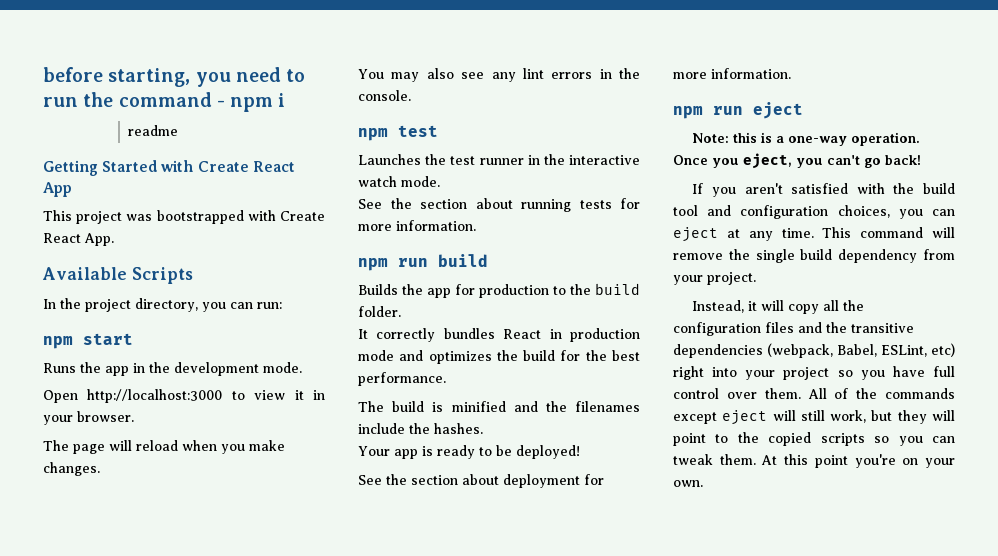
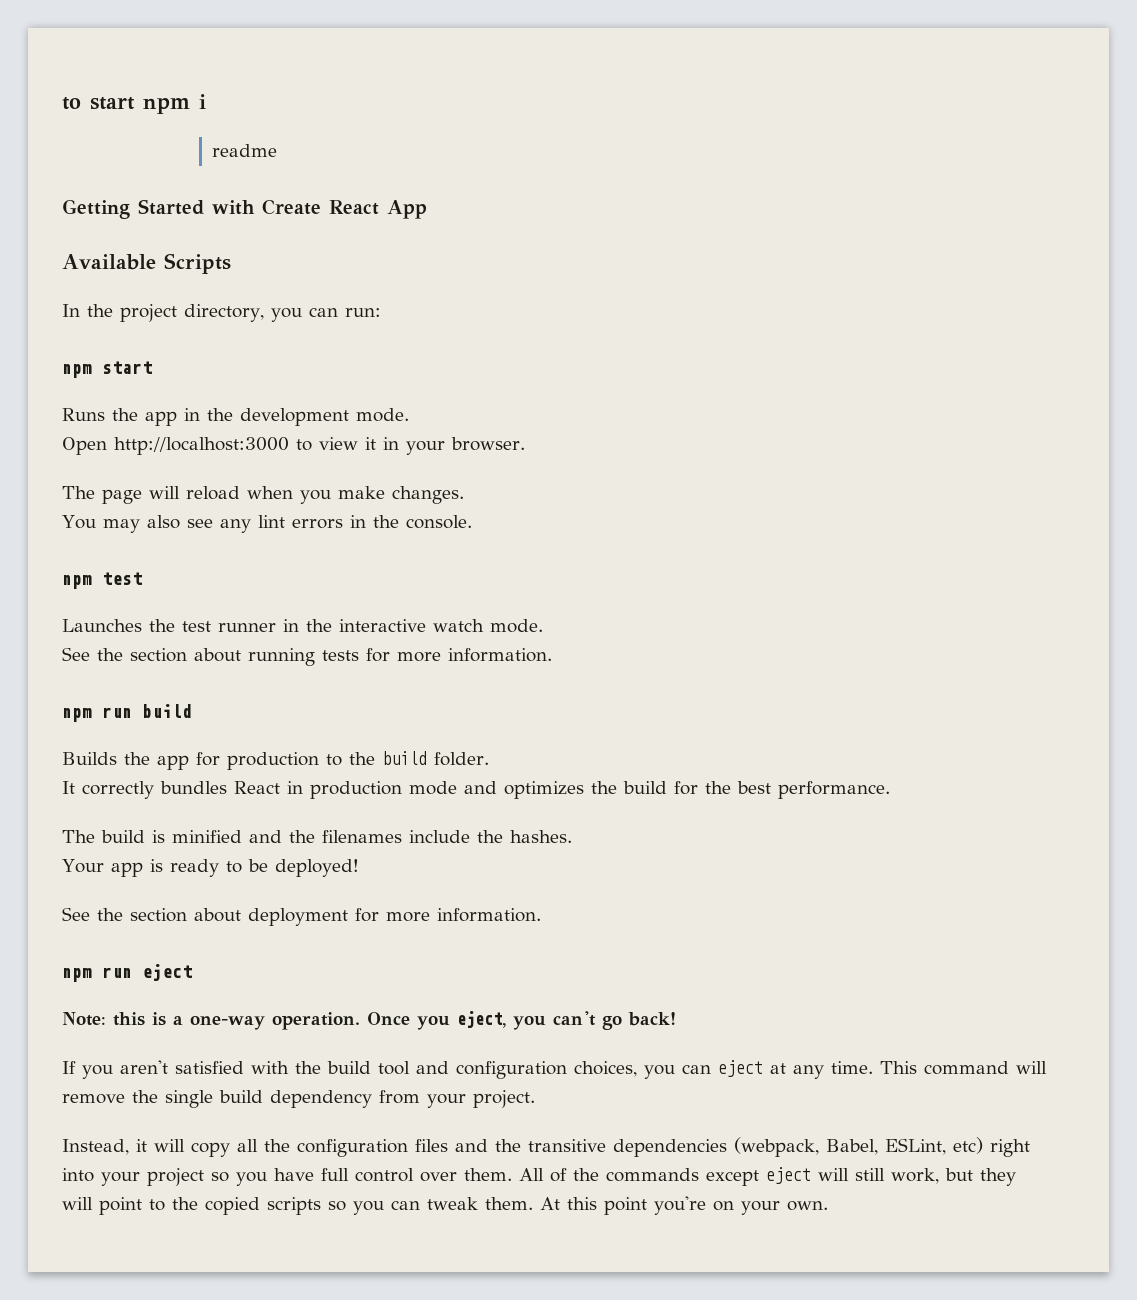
[43,67,306,87] [43,92,225,107] before starting, you need to run the command - -> [62,97,135,110] to start
[43,210,325,224] [43,233,114,246] // This project was bootstrapped with Create React App. -> (427, 209) none

